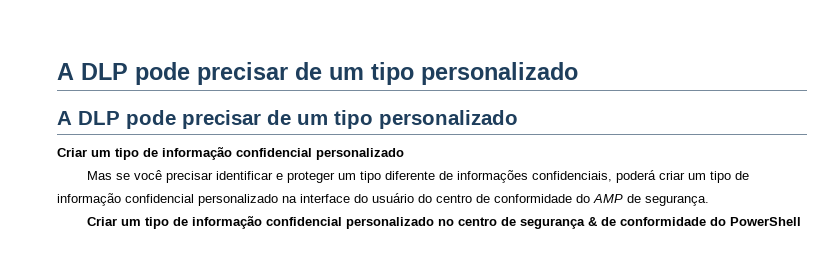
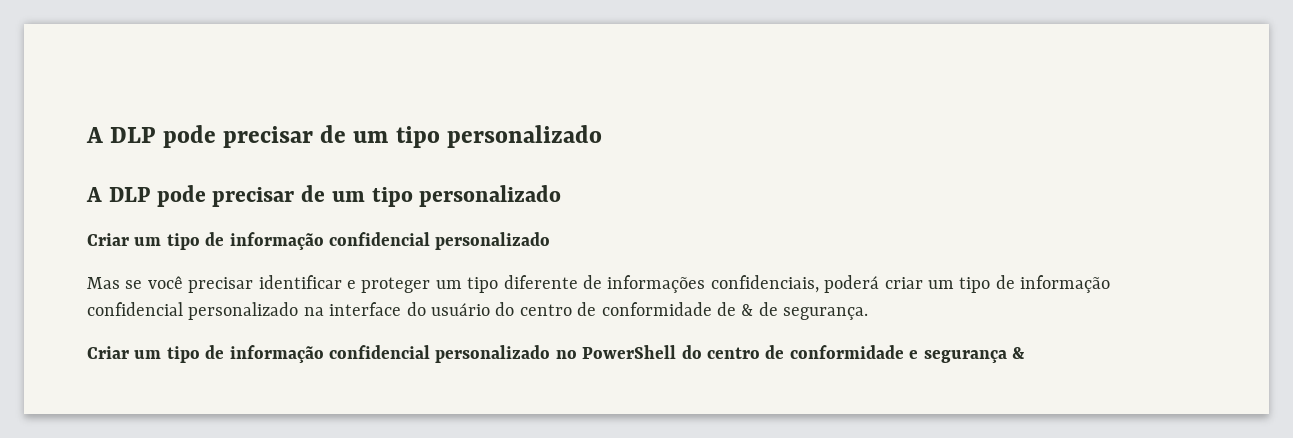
[576,194,623,203] do AMP -> [716,302,754,316] de &
[458,217,802,229] centro de segurança & de conformidade do PowerShell -> [582,345,1024,363] PowerShell do centro de conformidade e segurança &

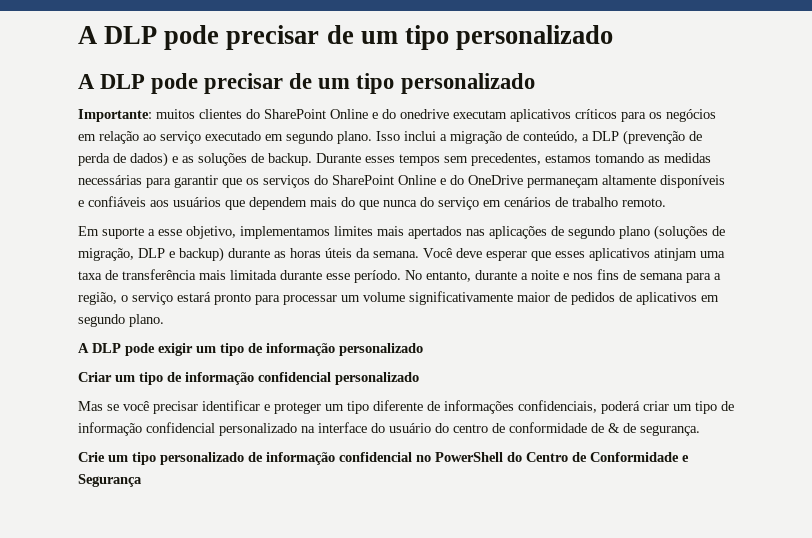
(562, 196) none -> [78,109,716,122] [78,130,702,145] [78,152,711,167] [78,175,725,188] [78,196,666,210] [78,225,725,240] [78,247,725,262] [78,269,721,283] [78,291,719,305] [78,314,164,327] [78,343,423,356] // Importante: muitos clientes do SharePoint Online e do onedrive executam aplicativos críticos para os negócios em relação ao serviço executado em segundo plano. Isso inclui a migração de conteúdo, a DLP (prevenção de perda de dados) e as soluções de backup. Durante esses tempos sem precedentes, estamos tomando as medidas necessárias para garantir que os serviços do SharePoint Online e do OneDrive permaneçam altamente disponíveis e confiáveis aos usuários que dependem mais do que nunca do serviço em cenários de trabalho remoto. // Em suporte a esse objetivo, implementamos limites mais apertados nas aplicações de segundo plano (soluções de migração, DLP e backup) durante as horas úteis da semana. Você deve esperar que esses aplicativos atinjam uma taxa de transferência mais limitada durante esse período. No entanto, durante a noite e nos fins de semana para a região, o serviço estará pronto para processar um volume significativamente maior de pedidos de aplicativos em segundo plano. // A DLP pode exigir um tipo de informação personalizado
[87,345,551,363] Criar um tipo de informação confidencial personalizado -> [78,452,412,465] Crie um tipo personalizado de informação confidencial
[706,345,1024,363] centro de conformidade e segurança & -> [526,452,689,462] [78,474,142,487] Centro de Conformidade e Segurança

